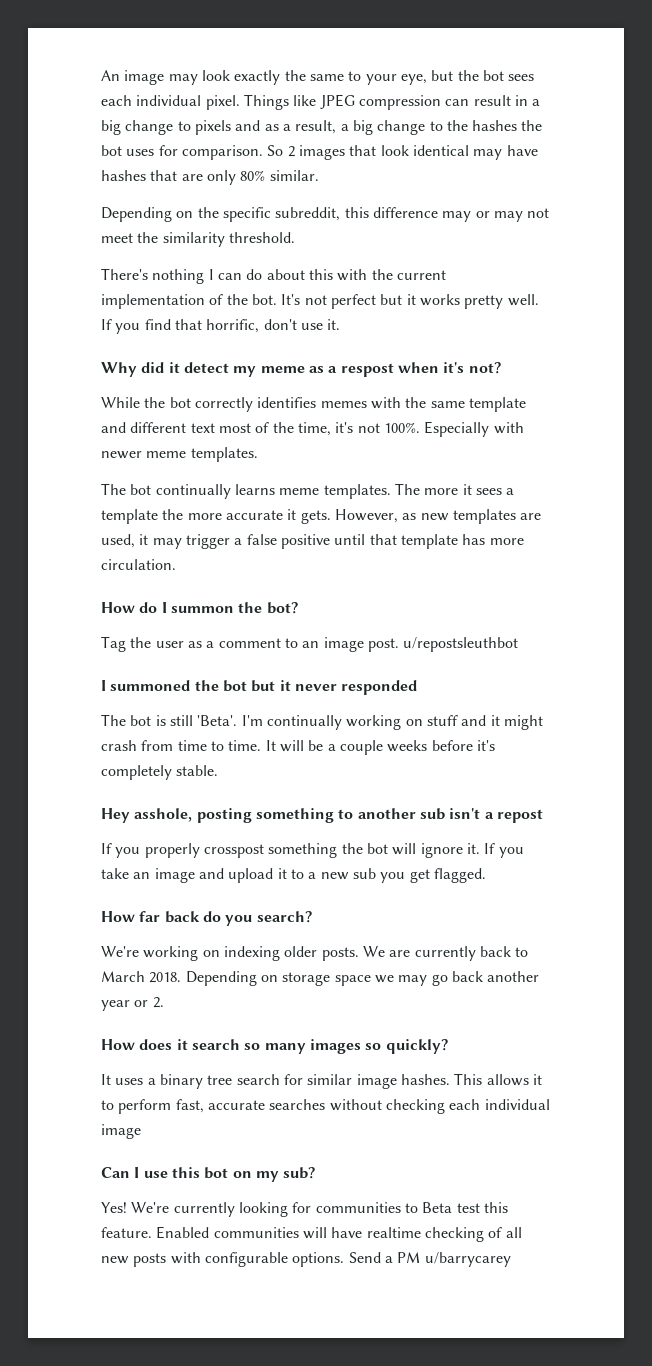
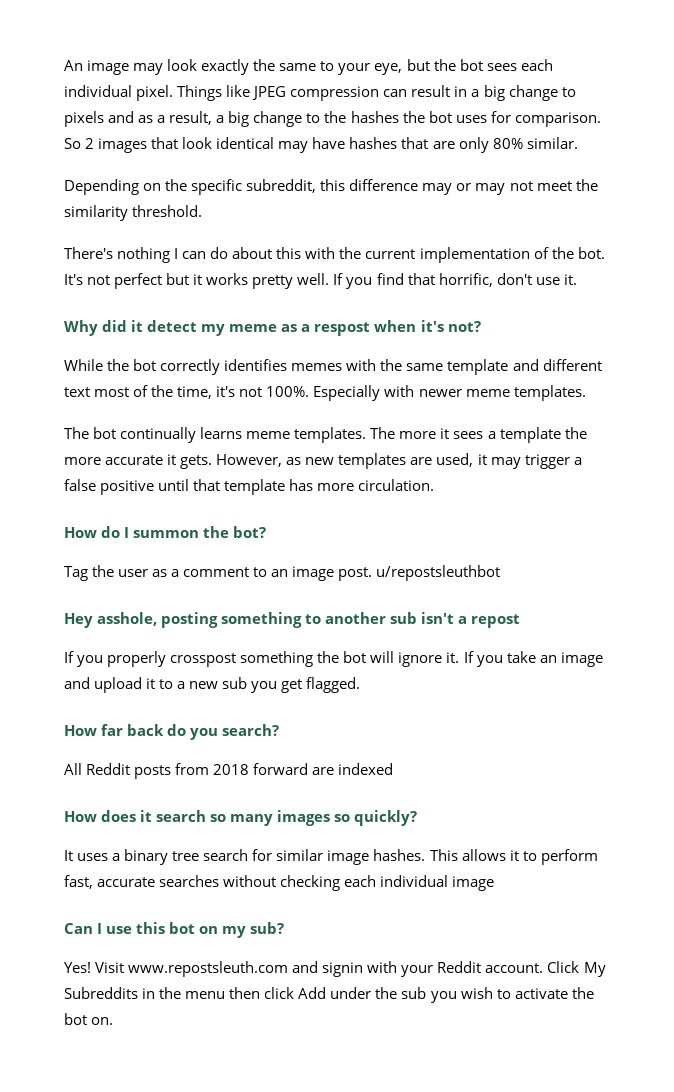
[101,680,418,695] [101,714,543,730] [101,740,495,755] [101,765,219,780] // I summoned the bot but it never responded // The bot is still 'Beta'. I'm continually working on stuff and it might crash from time to time. It will be a couple weeks before it's completely stable. -> (501, 573) none
[101,946,529,961] [101,971,540,986] [101,997,164,1011] We're working on indexing older posts. We are currently back to March 2018. Depending on storage space we may go back another year or 2. -> [64,763,394,779] All Reddit posts from 2018 forward are indexed
[131,1202,508,1217] [101,1226,522,1242] [101,1252,511,1267] We're currently looking for communities to Beta test this feature. Enabled communities will have realtime checking of all new posts with configurable options. Send a PM u/barrycarey -> [95,961,606,977] [64,987,594,1003] [64,1013,114,1025] Visit www.repostsleuth.com and signin with your Reddit account. Click My Subreddits in the menu then click Add under the sub you wish to activate the bot on.

